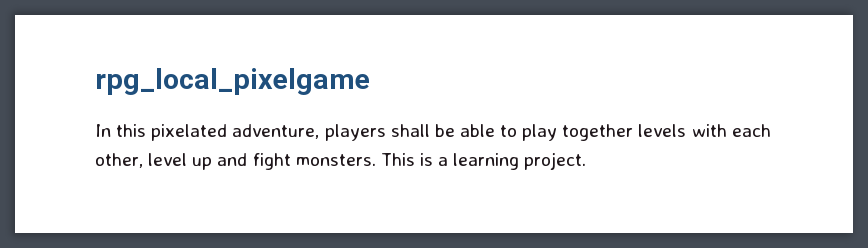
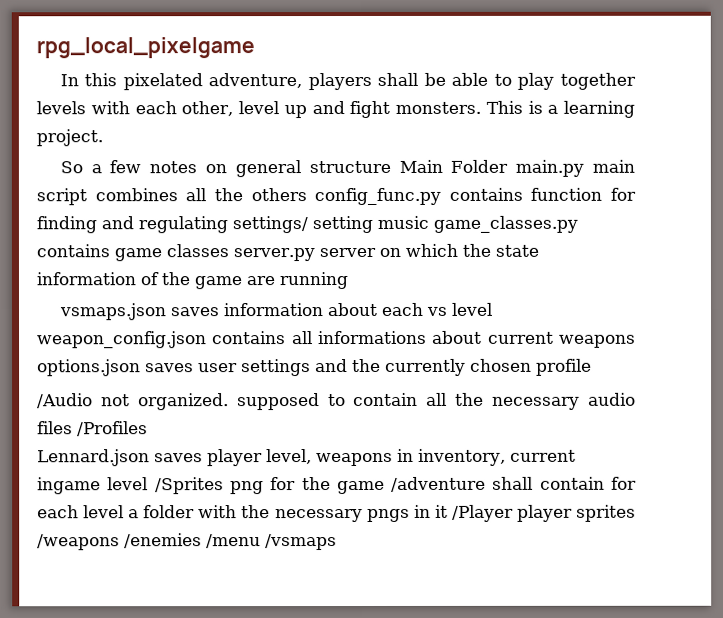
(587, 161) none -> [59,159,635,178] [36,187,636,206] [36,215,578,234] [36,243,539,262] [36,272,348,290] [58,302,493,321] [37,330,636,349] [37,358,592,377] [37,392,637,411] [37,421,148,437] [37,448,576,467] [37,476,637,495] [37,504,636,523] [37,533,337,551] // So a few notes on general structure Main Folder main.py main script combines all the others config_func.py contains function for finding and regulating settings/ setting music game_classes.py contains game classes server.py server on which the state information of the game are running // vsmaps.json saves information about each vs level weapon_config.json contains all informations about current weapons options.json saves user settings and the currently chosen profile // /Audio not organized. supposed to contain all the necessary audio files /Profiles // Lennard.json saves player level, weapons in inventory, current ingame level /Sprites png for the game /adventure shall contain for each level a folder with the necessary pngs in it /Player player sprites /weapons /enemies /menu /vsmaps

